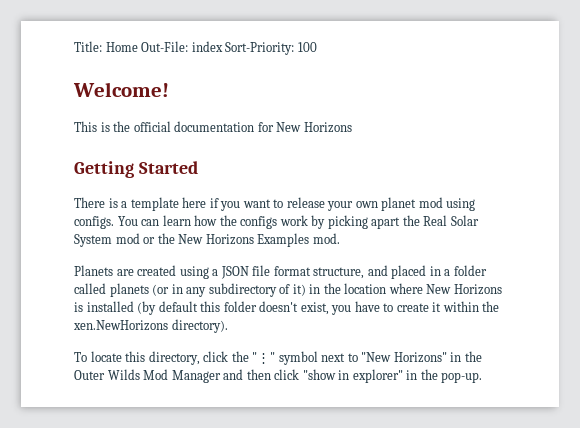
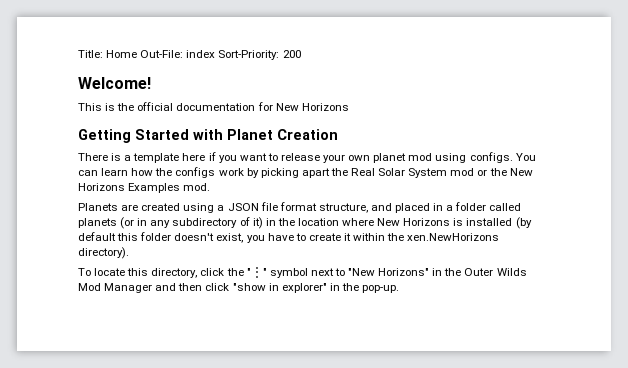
[297,42,317,52] 100 -> [282,50,301,58] 200
(198, 167) none -> [193,129,338,140] with Planet Creation

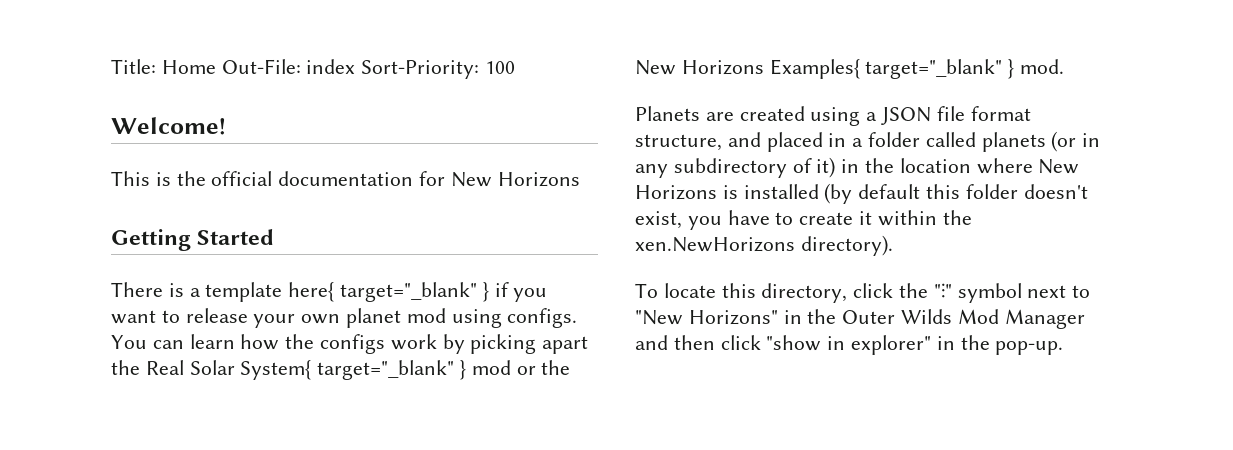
[282,50,301,58] 200 -> [485,61,516,74] 100
[193,129,338,140] with Planet Creation -> (275, 237) none
[182,153,206,161] here -> [288,282,489,302] here{ target="_blank" }
[408,168,448,178] System -> [240,360,467,380] System{ target="_blank" }
[128,183,181,193] Examples -> [769,59,1015,79] Examples{ target="_blank" }

